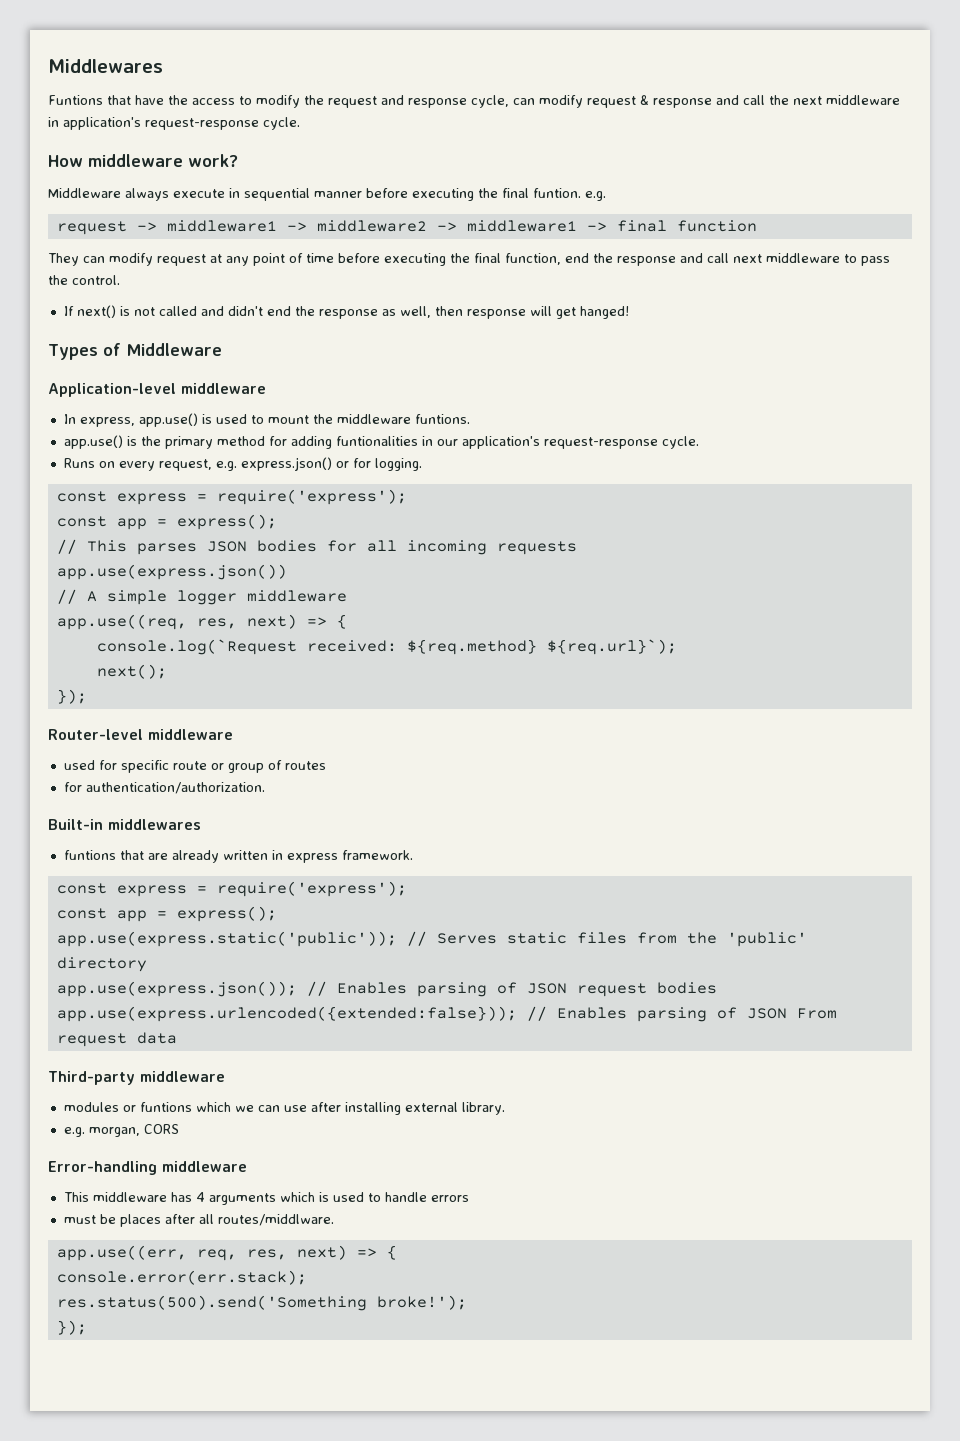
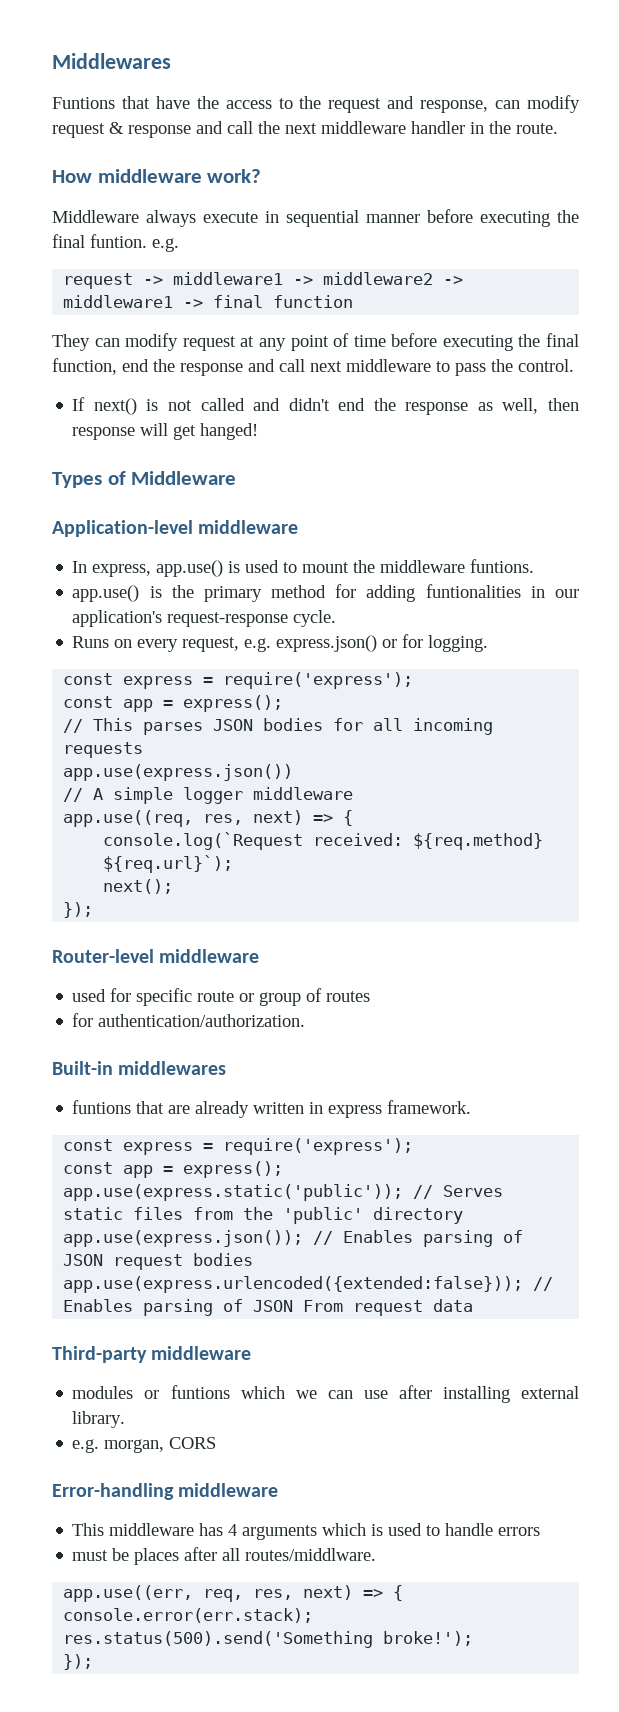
[256,95,300,108] modify -> (293, 103) none
[408,95,509,108] response cycle, -> [420,100,489,113] response,
[48,117,300,130] in application's request-response cycle. -> [411,121,558,134] handler in the route.

